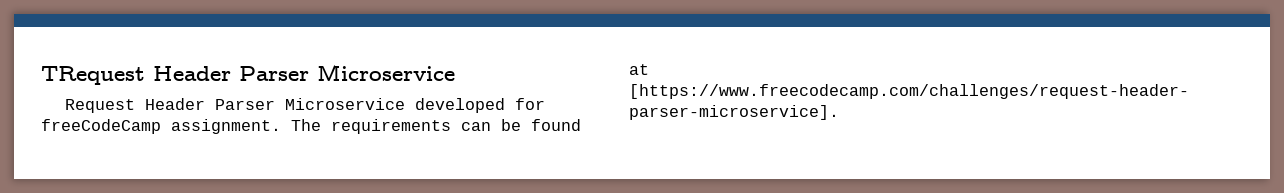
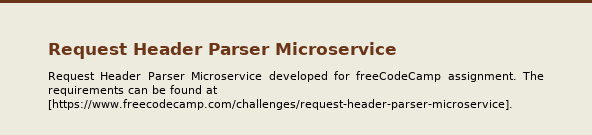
[41,66,145,85] TRequest -> [48,43,127,59] Request

